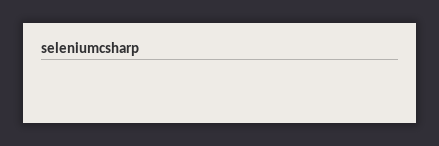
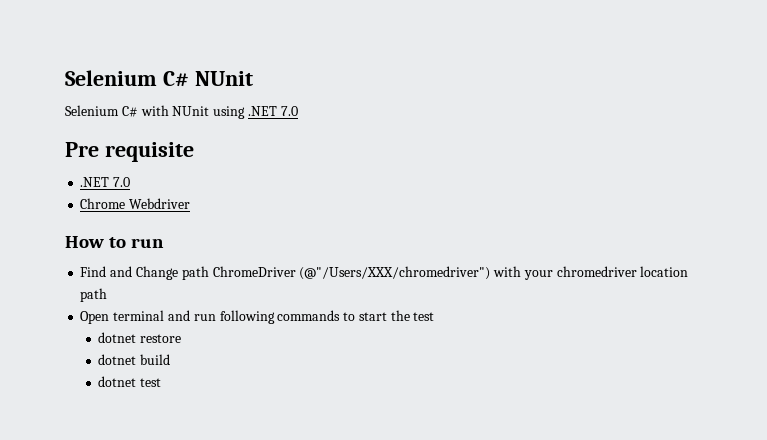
[41,42,139,56] seleniumcsharp -> [65,70,253,87] [65,105,298,119] [65,142,194,162] [80,177,131,187] [80,198,191,209] [65,236,165,248] [80,266,689,280] [80,288,108,302] [80,310,435,324] [98,332,182,343] [98,354,171,365] [98,376,162,387] Selenium C# NUnit // Selenium C# with NUnit using .NET 7.0 // Pre requisite // .NET 7.0 // Chrome Webdriver // How to run // Find and Change path ChromeDriver (@"/Users/XXX/chromedriver") with your chromedriver location path // Open terminal and run following commands to start the test // dotnet restore // dotnet build // dotnet test

